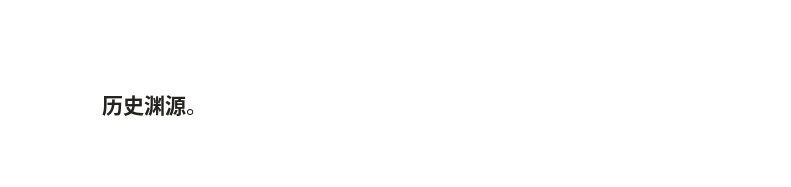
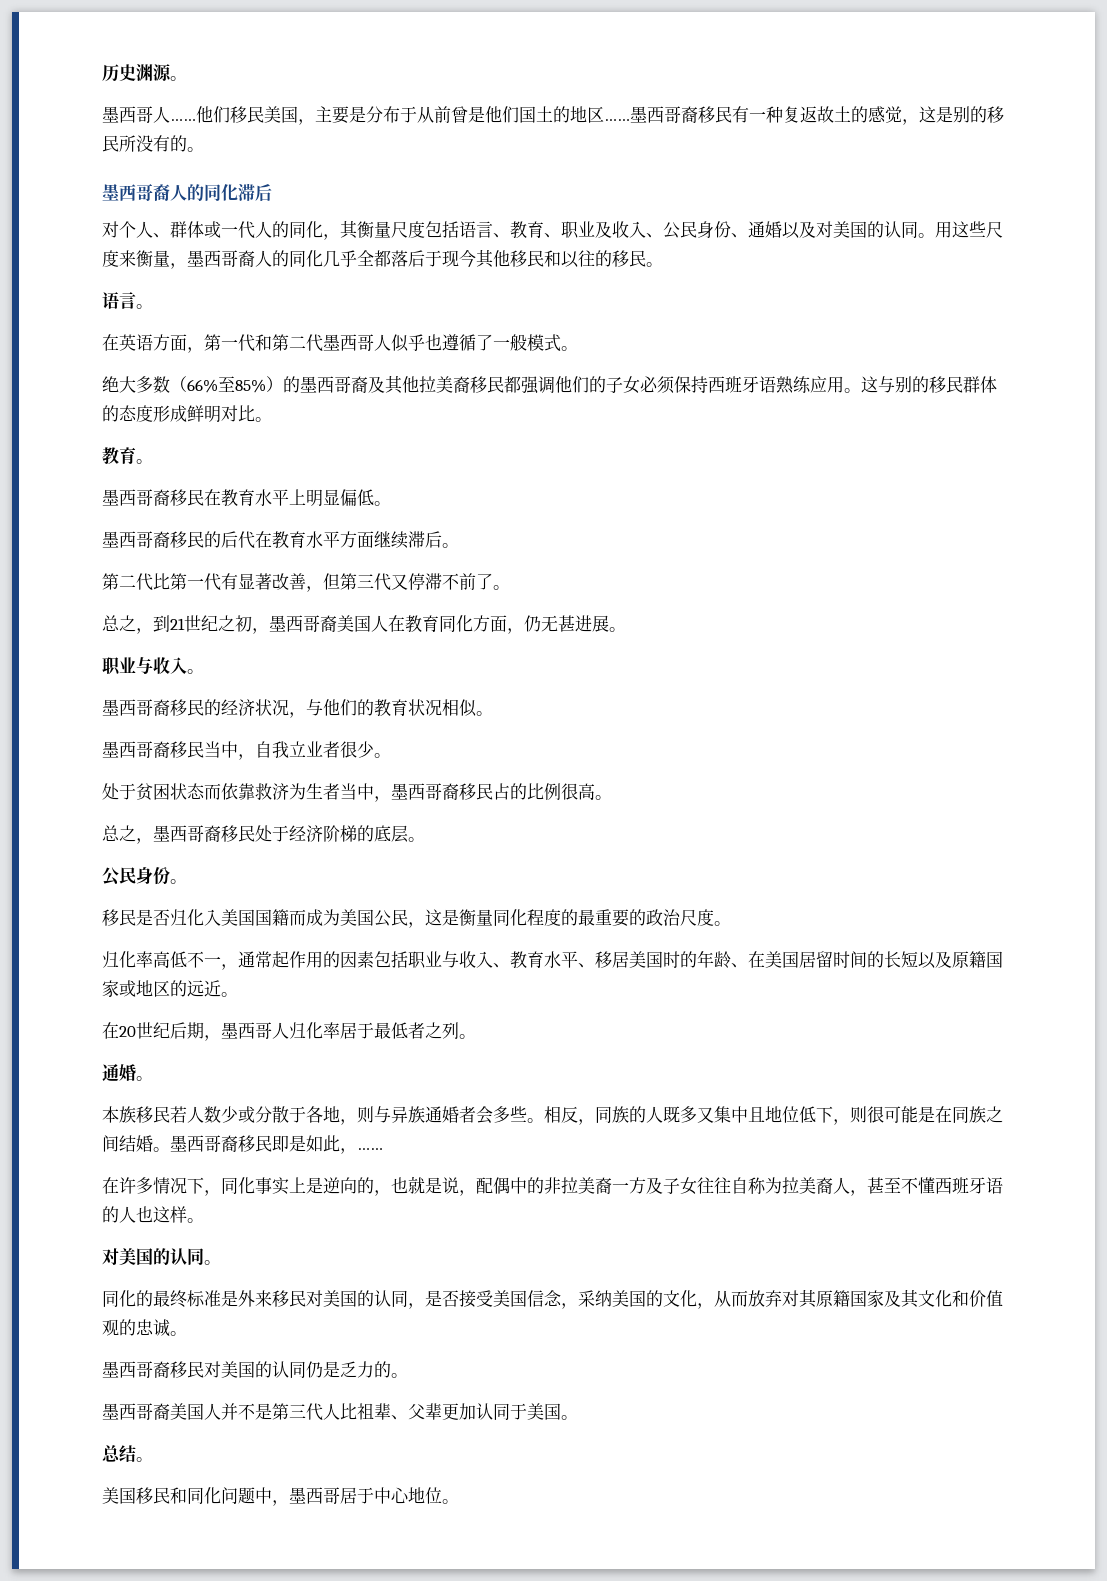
(207, 112) none -> [102,106,1004,125] [102,135,204,152] [102,183,272,202] [102,220,1003,240] [102,249,663,269] [102,292,153,309] [102,334,578,353] [102,375,997,394] [102,405,272,423] [102,447,153,464] [102,489,391,507] [102,531,459,549] [102,573,510,592] [102,615,626,634] [102,657,204,676] [102,699,493,718] [102,741,391,760] [102,783,612,802] [102,825,425,844] [102,867,187,886] [102,909,731,928] [102,950,1003,970] [102,980,238,998] [102,1022,476,1041] [102,1064,153,1082] [102,1106,1003,1125] [102,1135,383,1154] [102,1176,1003,1196] [102,1206,204,1223] [102,1248,221,1265] [102,1289,1003,1309] [102,1319,187,1337] [102,1361,408,1378] [102,1403,578,1421] [102,1445,153,1463] [102,1487,459,1506] // 墨西哥人……他们移民美国，主要是分布于从前曾是他们国土的地区……墨西哥裔移民有一种复返故土的感觉，这是别的移民所没有的。 // 墨西哥裔人的同化滞后 // 对个人、群体或一代人的同化，其衡量尺度包括语言、教育、职业及收入、公民身份、通婚以及对美国的认同。用这些尺度来衡量，墨西哥裔人的同化几乎全都落后于现今其他移民和以往的移民。 // 语言。 // 在英语方面，第一代和第二代墨西哥人似乎也遵循了一般模式。 // 绝大多数（66%至85%）的墨西哥裔及其他拉美裔移民都强调他们的子女必须保持西班牙语熟练应用。这与别的移民群体的态度形成鲜明对比。 // 教育。 // 墨西哥裔移民在教育水平上明显偏低。 // 墨西哥裔移民的后代在教育水平方面继续滞后。 // 第二代比第一代有显著改善，但第三代又停滞不前了。 // 总之，到21世纪之初，墨西哥裔美国人在教育同化方面，仍无甚进展。 // 职业与收入。 // 墨西哥裔移民的经济状况，与他们的教育状况相似。 // 墨西哥裔移民当中，自我立业者很少。 // 处于贫困状态而依靠救济为生者当中，墨西哥裔移民占的比例很高。 // 总之，墨西哥裔移民处于经济阶梯的底层。 // 公民身份。 // 移民是否归化入美国国籍而成为美国公民，这是衡量同化程度的最重要的政治尺度。 // 归化率高低不一，通常起作用的因素包括职业与收入、教育水平、移居美国时的年龄、在美国居留时间的长短以及原籍国家或地区的远近。 // 在20世纪后期，墨西哥人归化率居于最低者之列。 // 通婚。 // 本族移民若人数少或分散于各地，则与异族通婚者会多些。相反，同族的人既多又集中且地位低下，则很可能是在同族之间结婚。墨西哥裔移民即是如此，…… // 在许多情况下，同化事实上是逆向的，也就是说，配偶中的非拉美裔一方及子女往往自称为拉美裔人，甚至不懂西班牙语的人也这样。 // 对美国的认同。 // 同化的最终标准是外来移民对美国的认同，是否接受美国信念，采纳美国的文化，从而放弃对其原籍国家及其文化和价值观的忠诚。 // 墨西哥裔移民对美国的认同仍是乏力的。 // 墨西哥裔美国人并不是第三代人比祖辈、父辈更加认同于美国。 // 总结。 // 美国移民和同化问题中，墨西哥居于中心地位。

